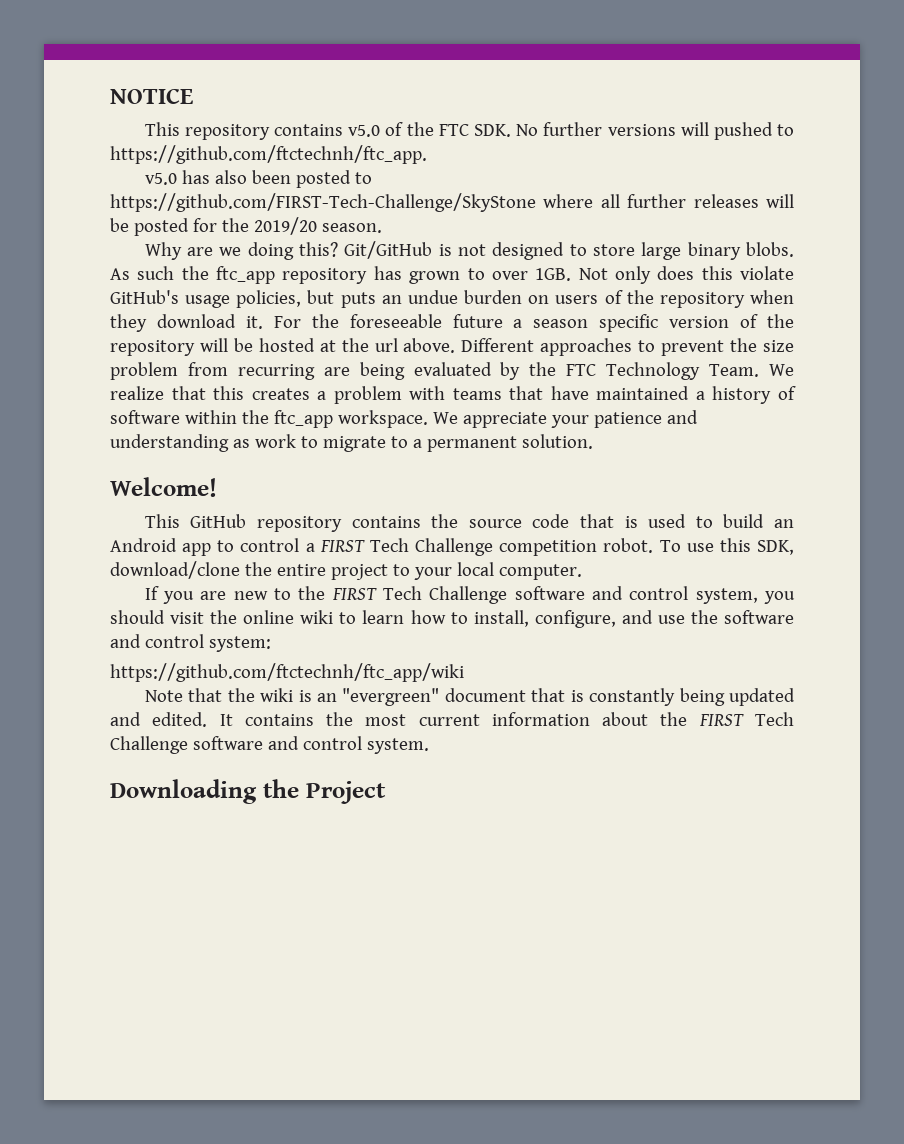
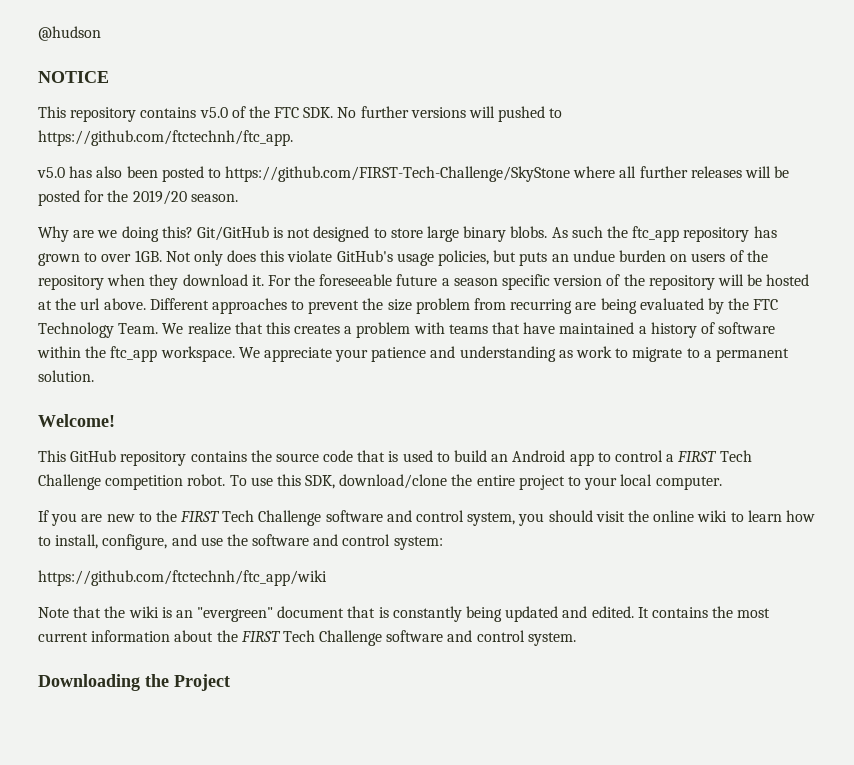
(110, 96) none -> [38,26,101,41] @hudson //

